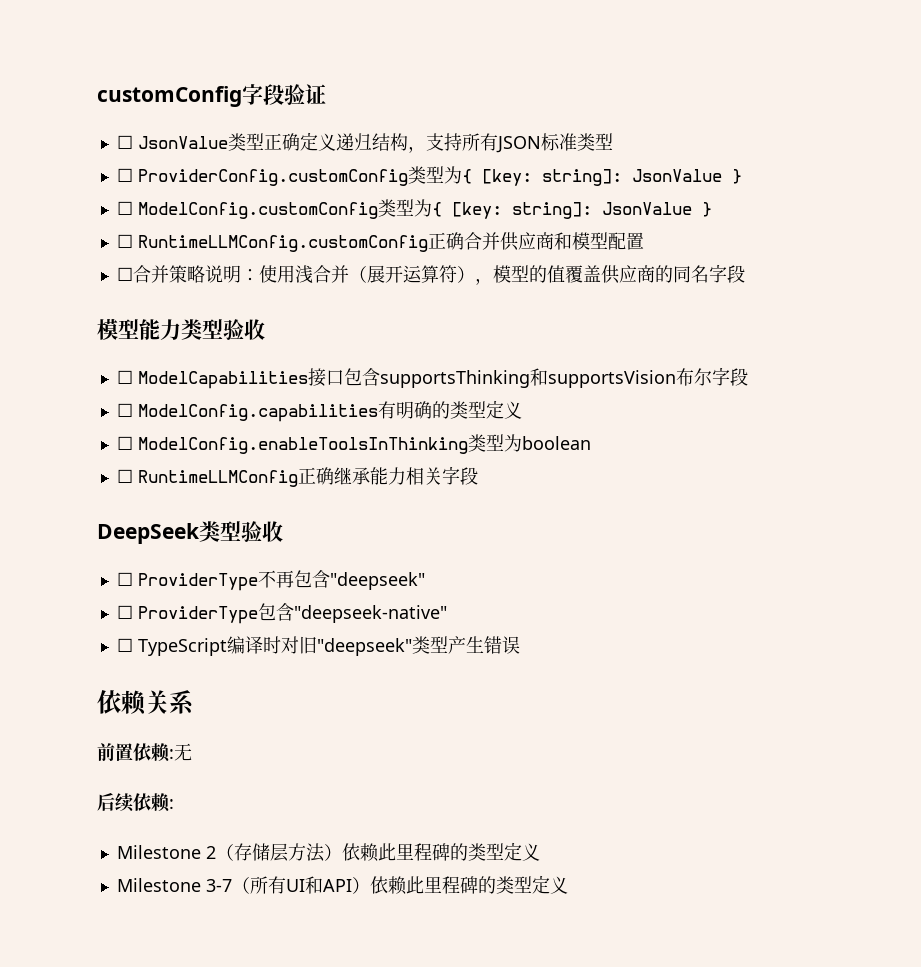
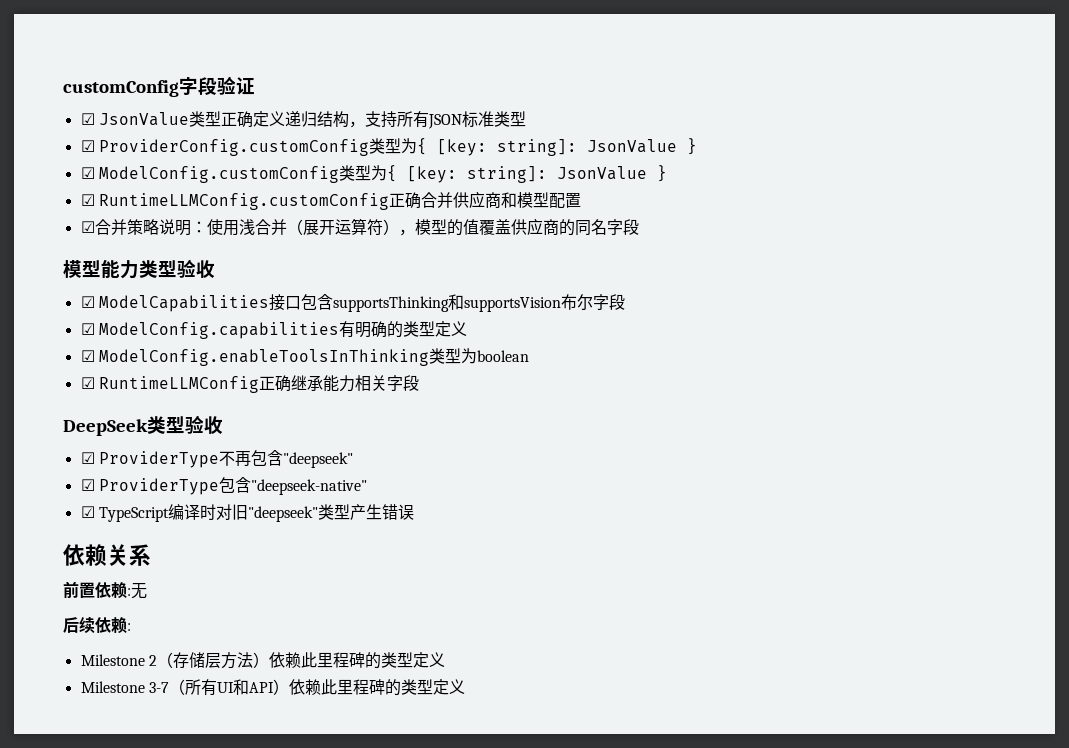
[116,135,133,149] ☐ -> [80,113,95,125] ☑
[116,168,133,182] ☐ -> [80,140,95,152] ☑
[116,201,133,215] ☐ -> [80,167,95,179] ☑
[116,234,133,248] ☐ -> [80,194,95,206] ☑
[116,267,133,281] ☐ -> [80,221,95,233] ☑
[116,370,133,384] ☐ -> [80,296,95,308] ☑
[116,403,133,417] ☐ -> [80,323,95,335] ☑
[116,436,133,450] ☐ -> [80,350,95,362] ☑
[116,469,133,483] ☐ -> [80,377,95,389] ☑
[116,572,133,586] ☐ -> [80,452,95,464] ☑
[116,605,133,619] ☐ -> [80,479,95,491] ☑
[116,638,133,652] ☐ -> [80,506,95,518] ☑

